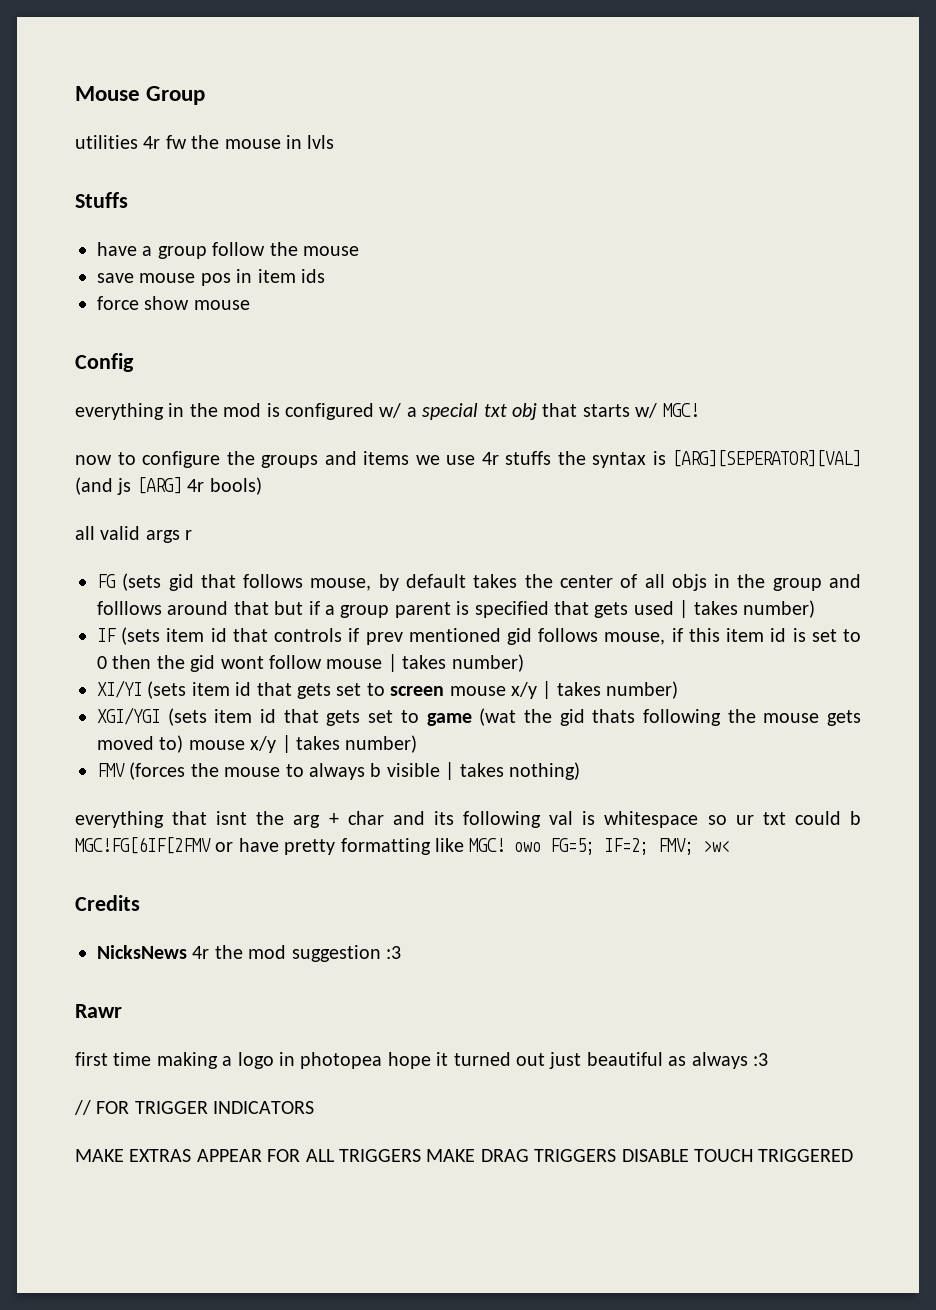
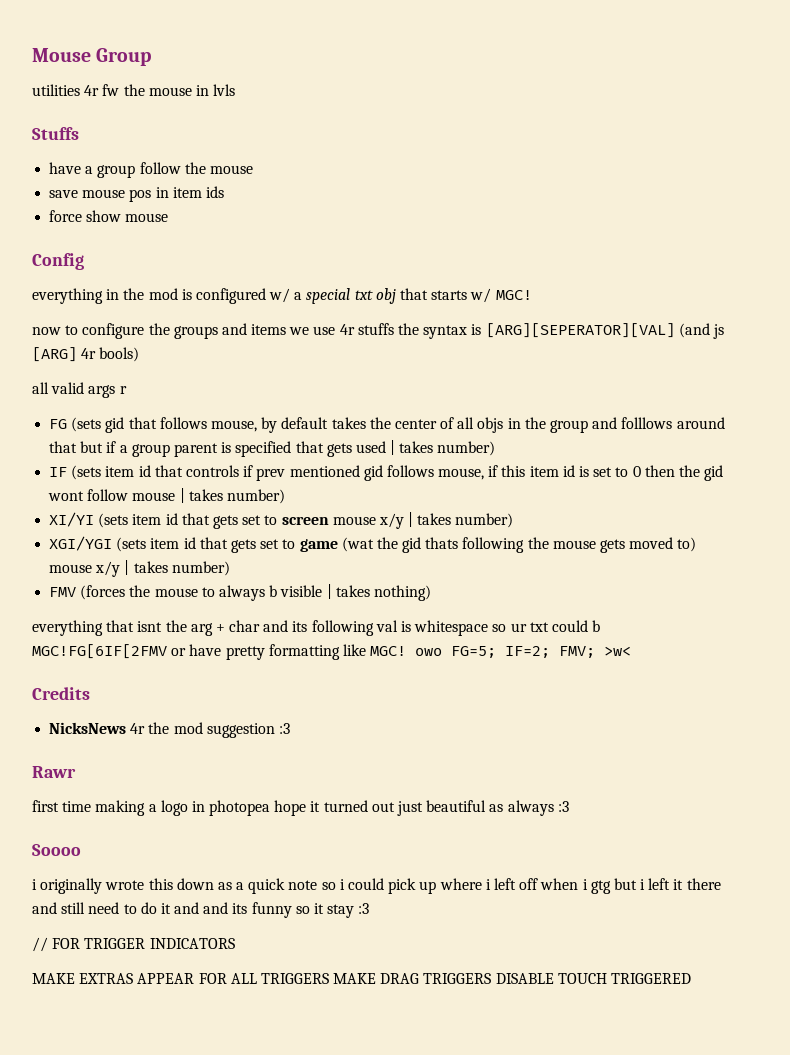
(768, 1059) none -> [32,844,81,856] [32,878,721,894] [32,902,370,918] // Soooo // i originally wrote this down as a quick note so i could pick up where i left off when i gtg but i left it there and still need to do it and and its funny so it stay :3

